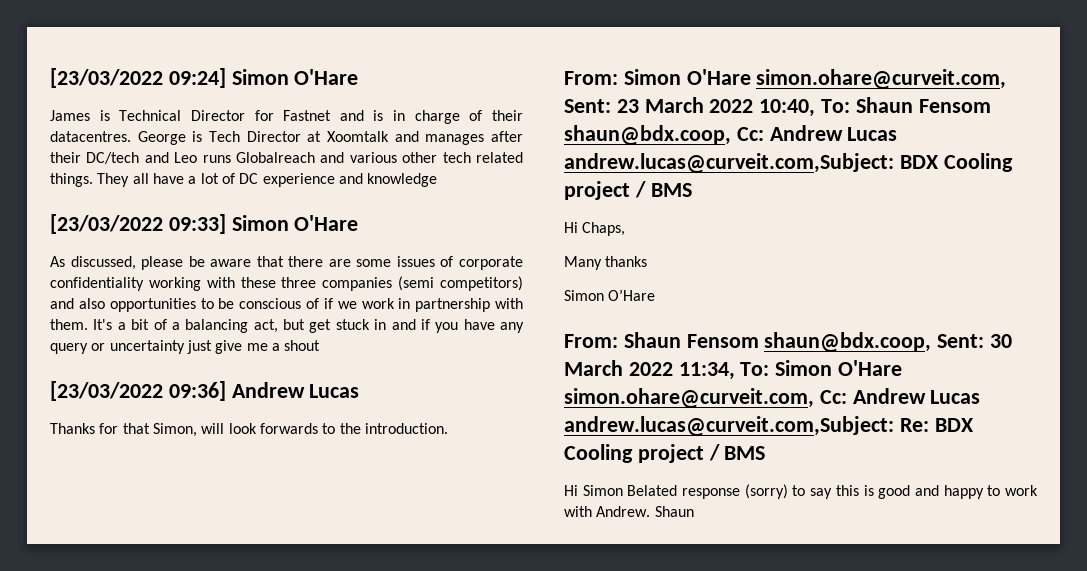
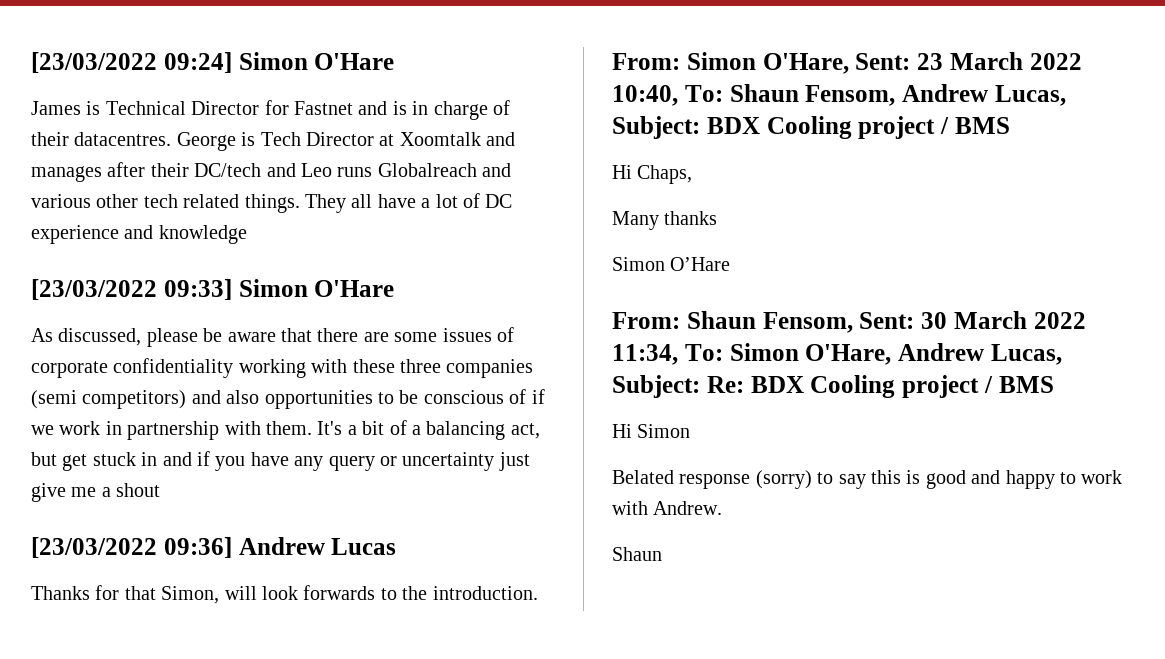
[686,69,1007,90] O'Hare simon.ohare@curveit.com, -> [762,53,849,74] O'Hare,
[918,99,991,113] [564,125,898,146] [564,153,894,174] Fensom shaun@bdx.coop, Cc: Andrew Lucas andrew.lucas@curveit.com,Subject: -> [805,84,1066,106] [612,116,700,139] Fensom, Andrew Lucas, Subject:
[686,332,932,353] Fensom shaun@bdx.coop, -> [762,312,853,333] Fensom,
[838,360,903,376] [564,388,981,409] [564,416,894,437] O'Hare simon.ohare@curveit.com, Cc: Andrew Lucas andrew.lucas@curveit.com,Subject: -> [805,343,1062,365] [612,375,700,398] O'Hare, Andrew Lucas, Subject:
(623, 490) none -> (691, 431) //
(651, 511) none -> (723, 508) //

